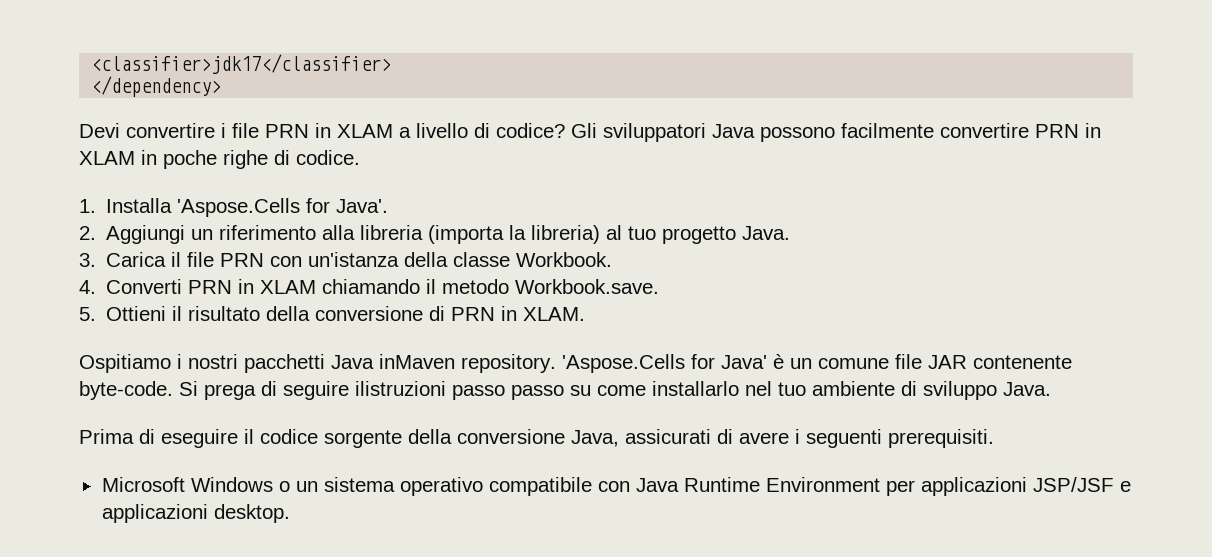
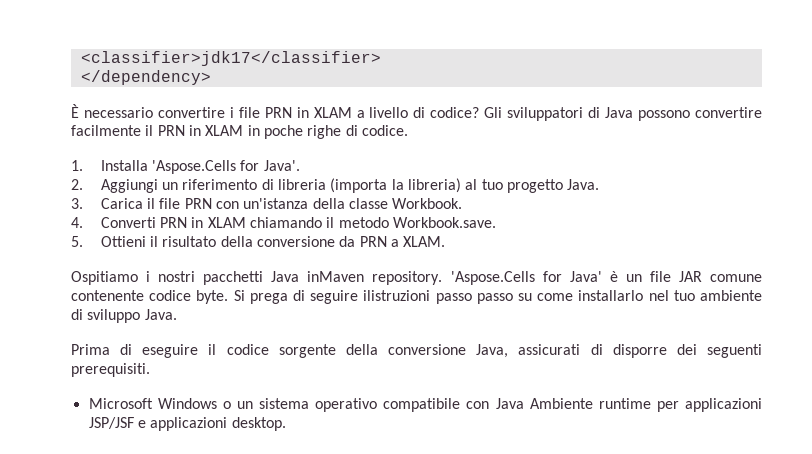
[79,123,120,138] Devi -> [71,104,153,118] È necessario
(706, 132) none -> [588,107,601,118] di
[841,123,1029,138] facilmente convertire -> [695,107,763,118] [71,125,154,136] convertire facilmente il
[322,225,356,240] alla -> [261,179,274,190] di
[429,306,518,321] di PRN in -> [339,236,399,247] da PRN a
[818,358,889,369] comune -> (642, 278) none
[973,355,1072,369] [79,381,173,400] contenente byte-code. -> [709,274,762,282] [71,290,229,304] comune contenente codice byte.
[739,429,800,444] avere i -> [612,344,697,358] disporre dei
[683,477,880,492] Runtime Environment -> [529,398,651,409] Ambiente runtime

